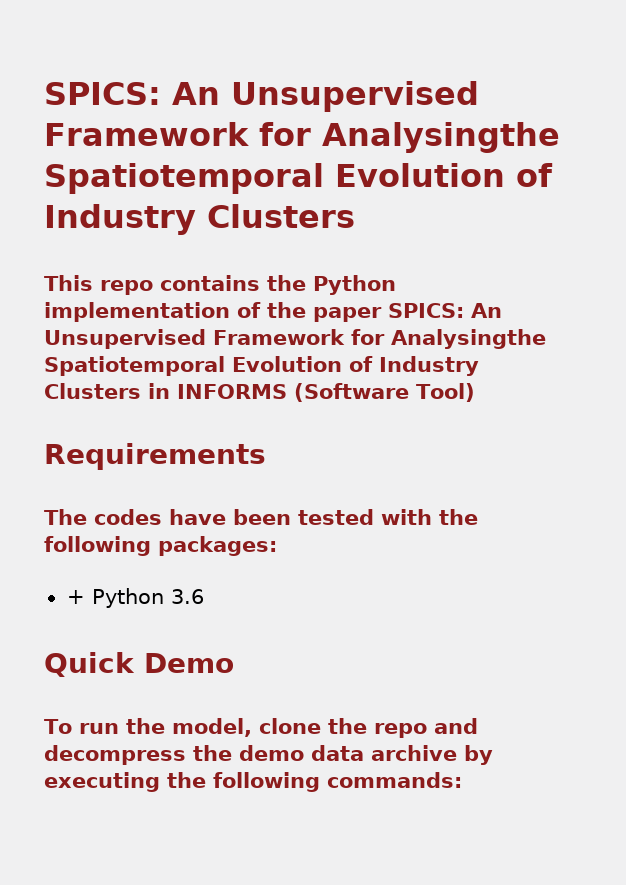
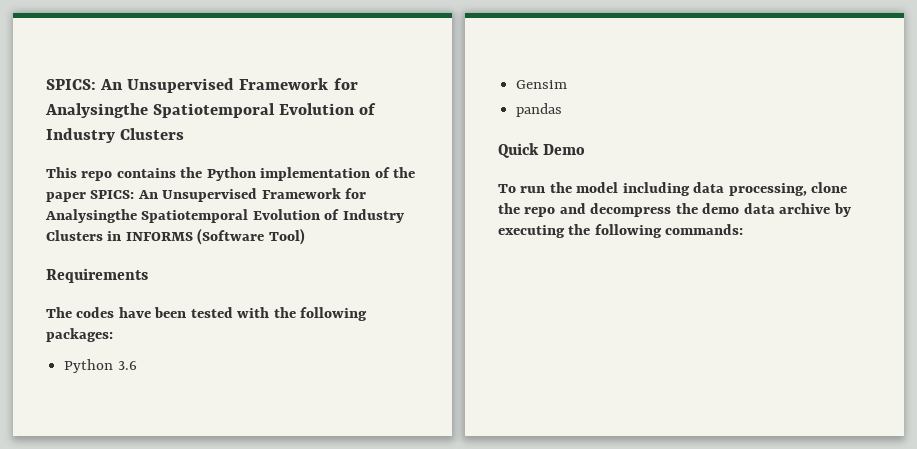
[66,590,85,604] + -> (113, 335) none
(204, 596) none -> [516,80,568,89] [516,103,563,117] // Gensim // pandas
[171,718,252,737] model, -> [576,182,807,196] model including data processing,

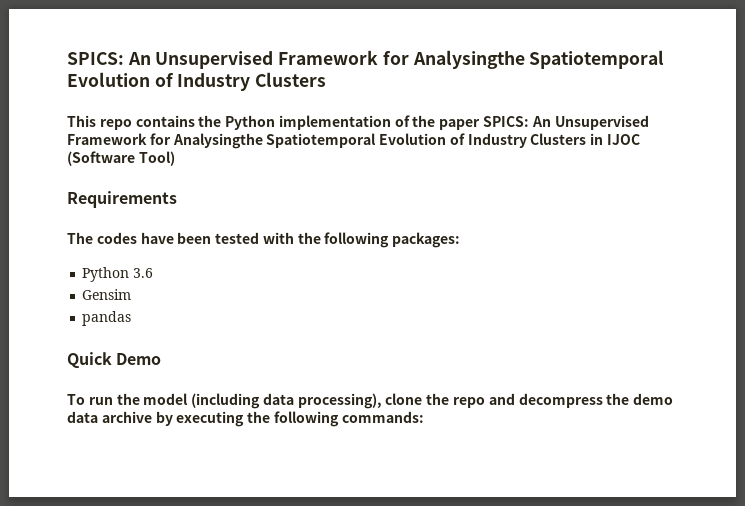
[125,232,193,241] INFORMS -> [607,134,641,145] IJOC
[622,182,807,196] including data processing, -> [191,393,382,409] (including data processing),

